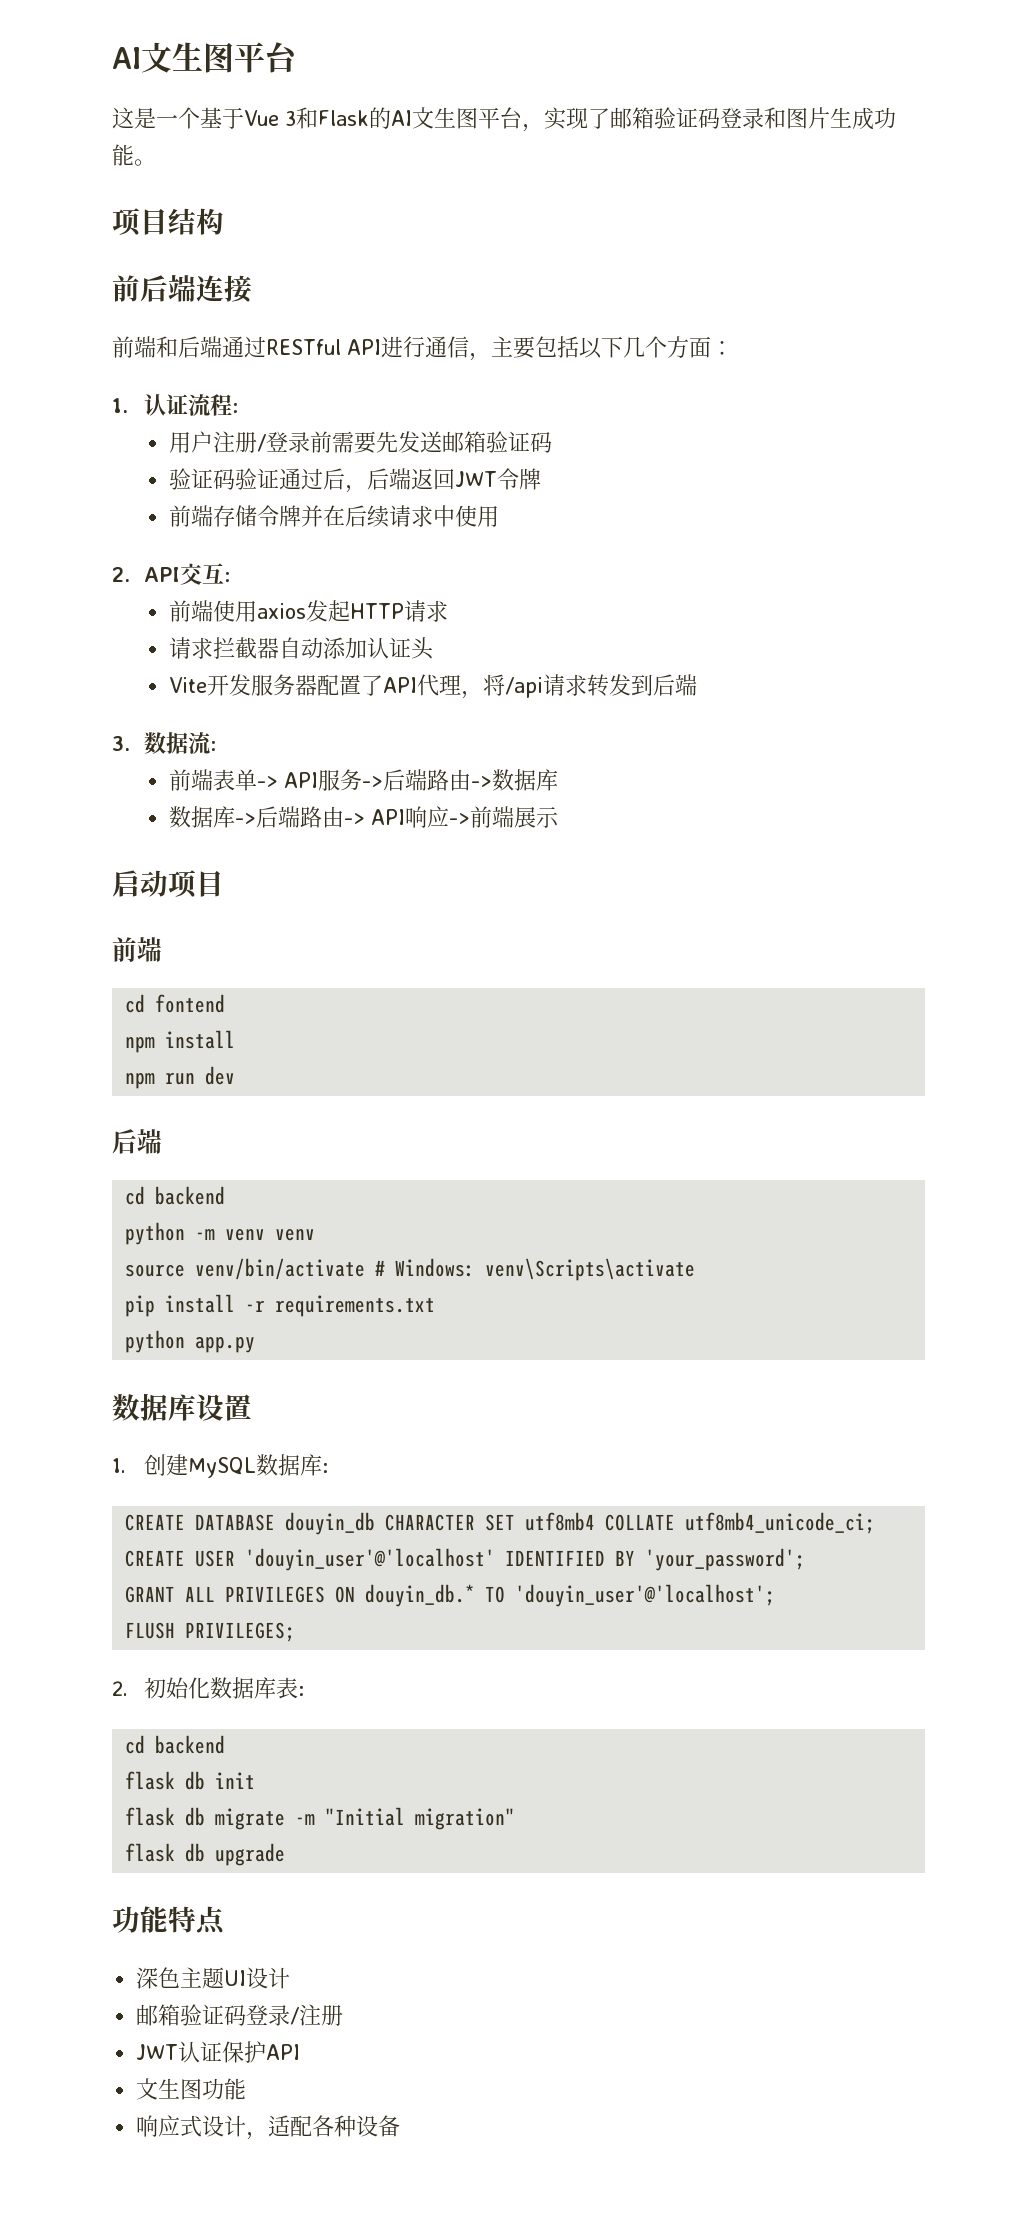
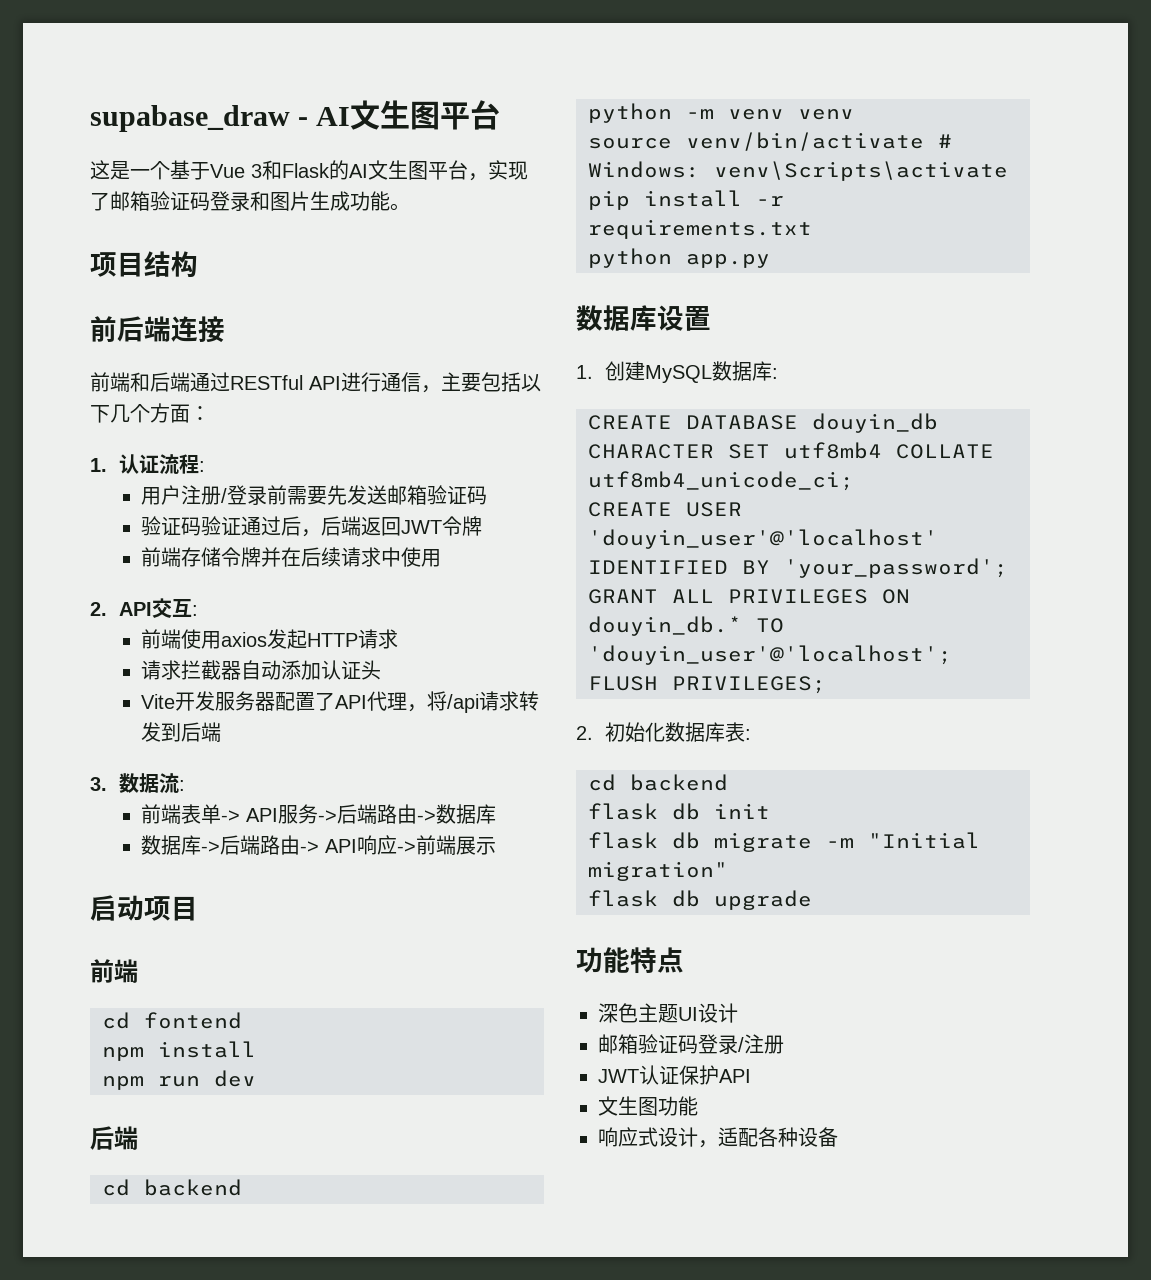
(112, 58) none -> [90,105,309,132] supabase_draw -

